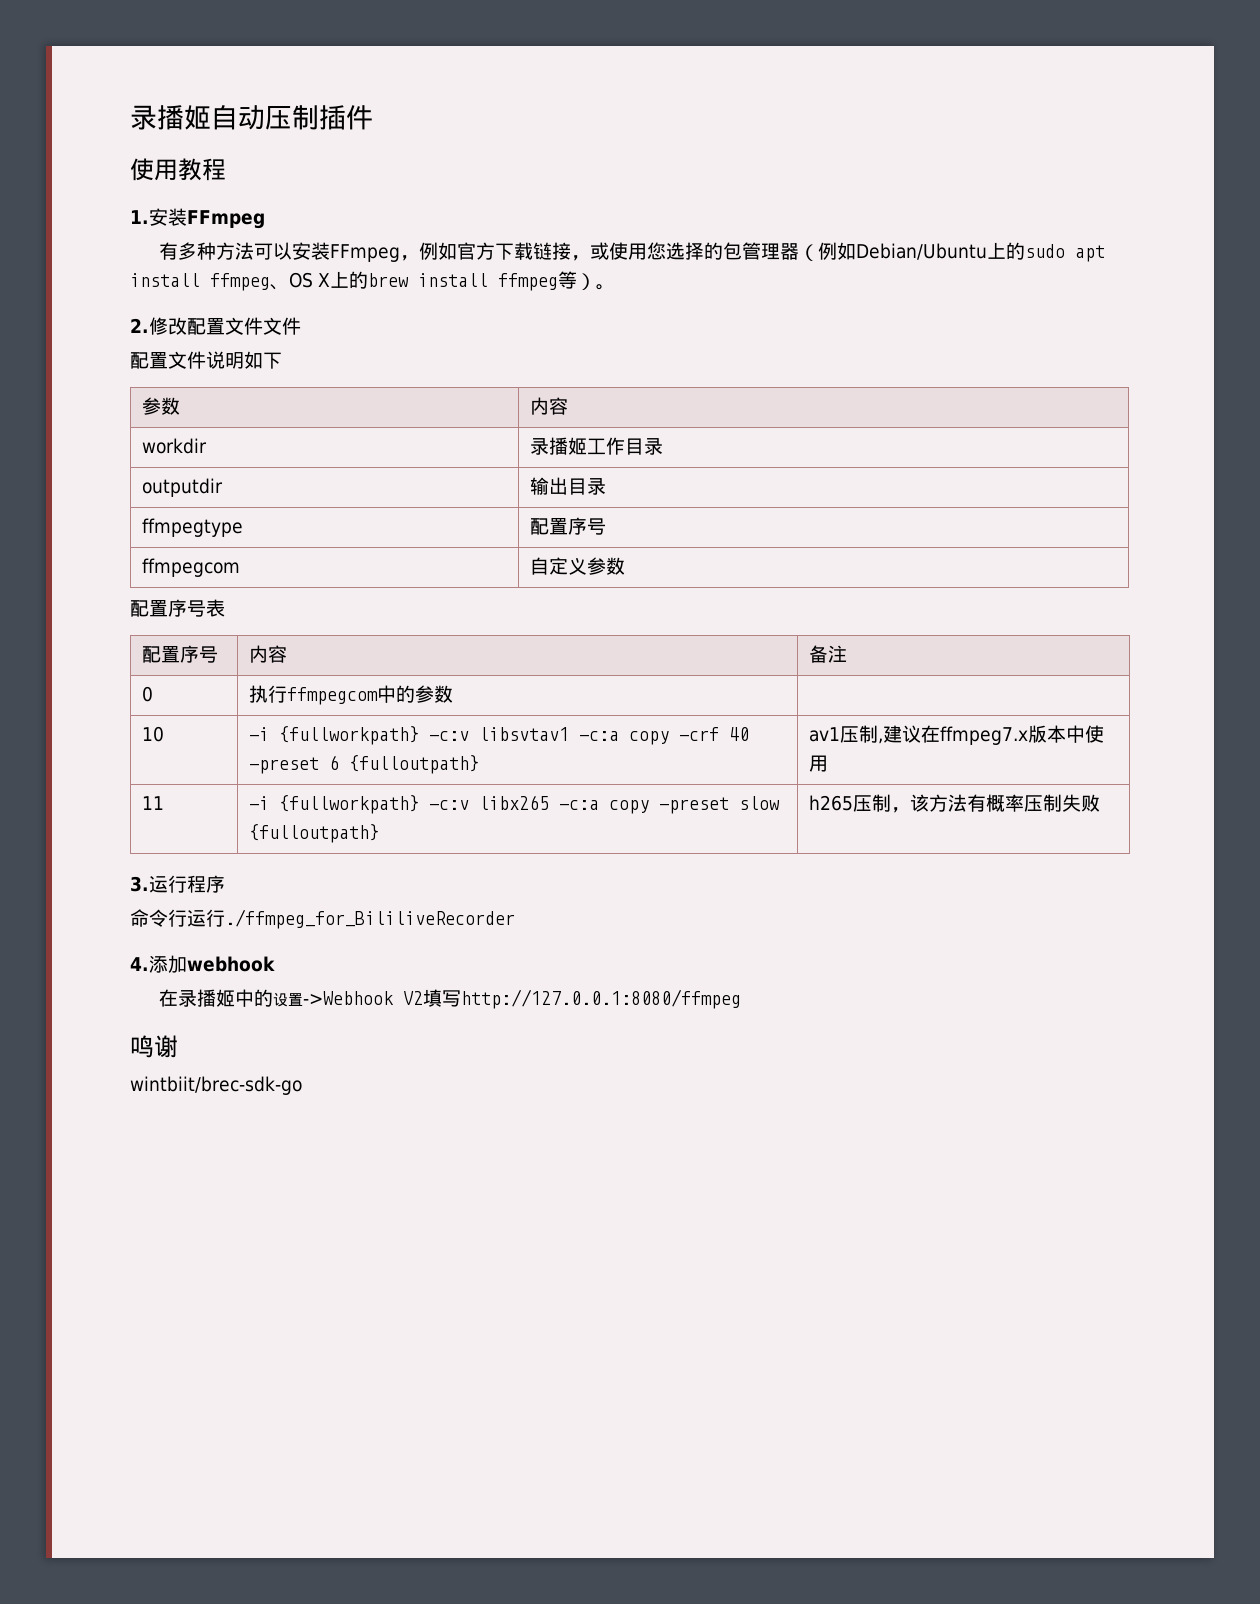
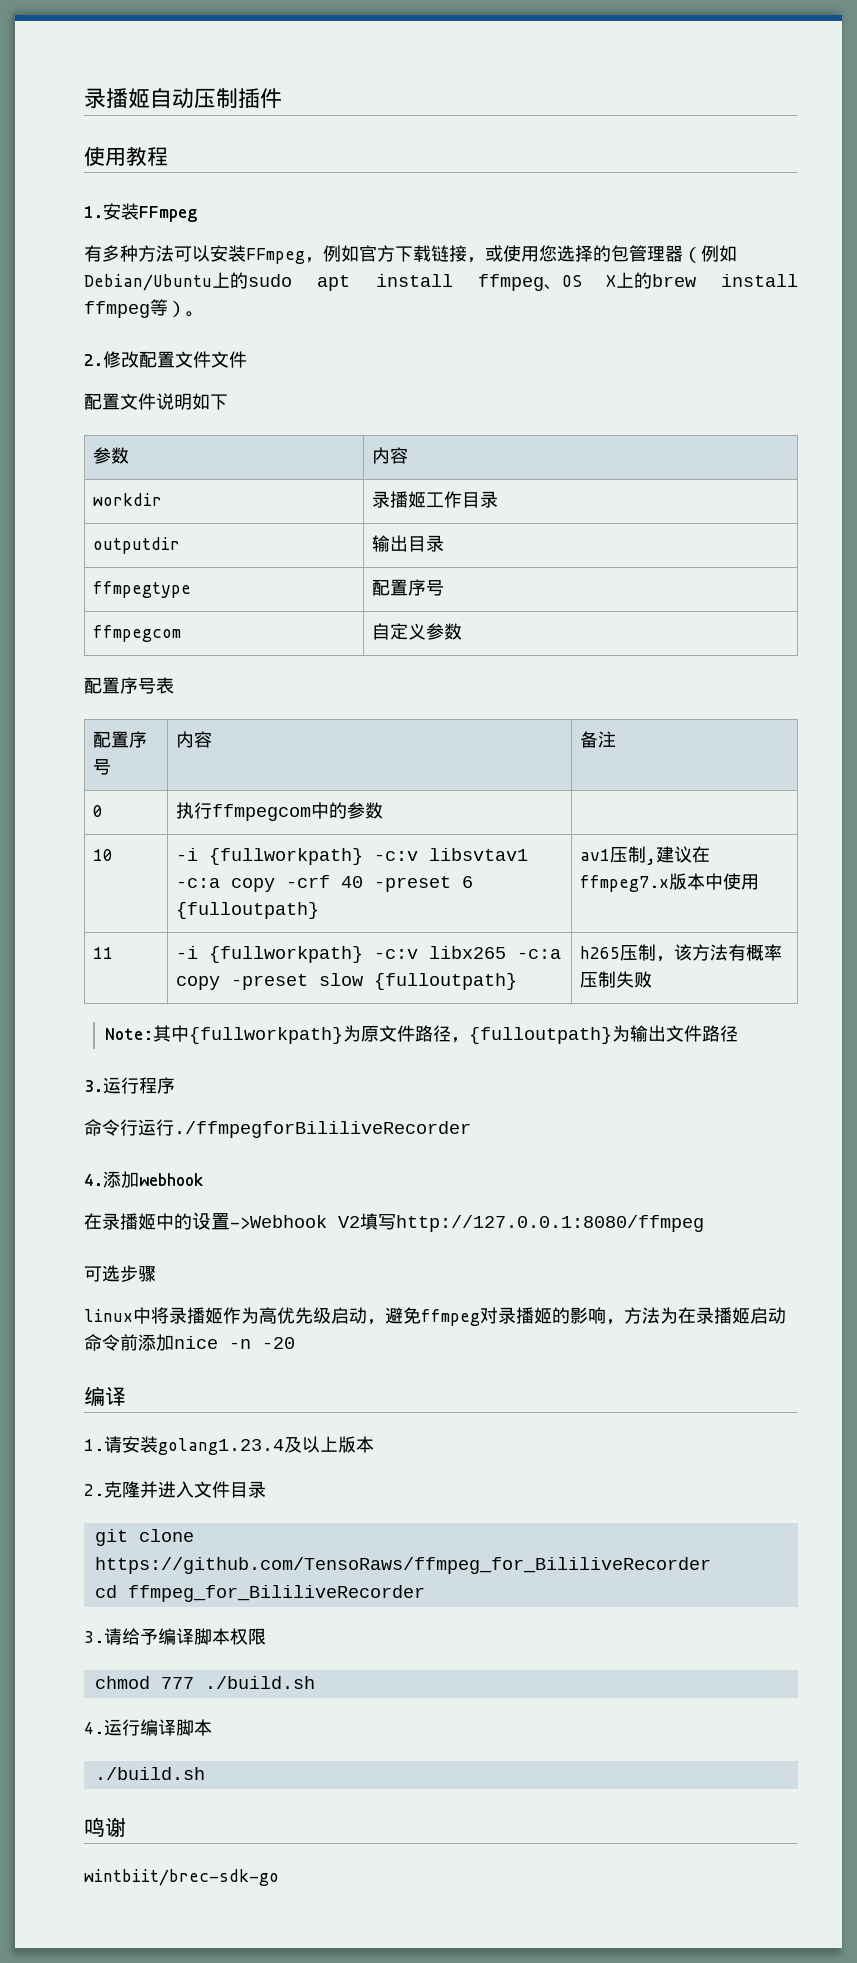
(1100, 803) none -> [104,1025,738,1044] // Note:其中{fullworkpath}为原文件路径，{fulloutpath}为输出文件路径
[225,909,515,929] ./ffmpeg_for_BililiveRecorder -> [174,1121,471,1138] ./ffmpegforBililiveRecorder
(741, 999) none -> [84,1265,156,1282] [84,1307,786,1326] [84,1334,295,1351] [84,1386,126,1406] [84,1436,374,1455] [84,1481,266,1498] [94,1529,194,1546] [94,1557,711,1574] [94,1585,425,1602] [84,1628,266,1645] [94,1676,315,1689] [84,1719,212,1736] [94,1767,205,1780] // 可选步骤 // linux中将录播姬作为高优先级启动，避免ffmpeg对录播姬的影响，方法为在录播姬启动命令前添加nice -n -20 // 编译 // 1.请安装golang1.23.4及以上版本 // 2.克隆并进入文件目录 // git clone https://github.com/TensoRaws/ffmpeg_for_BililiveRecorder // cd ffmpeg_for_BililiveRecorder // 3.请给予编译脚本权限 // chmod 777 ./build.sh // 4.运行编译脚本 // ./build.sh

